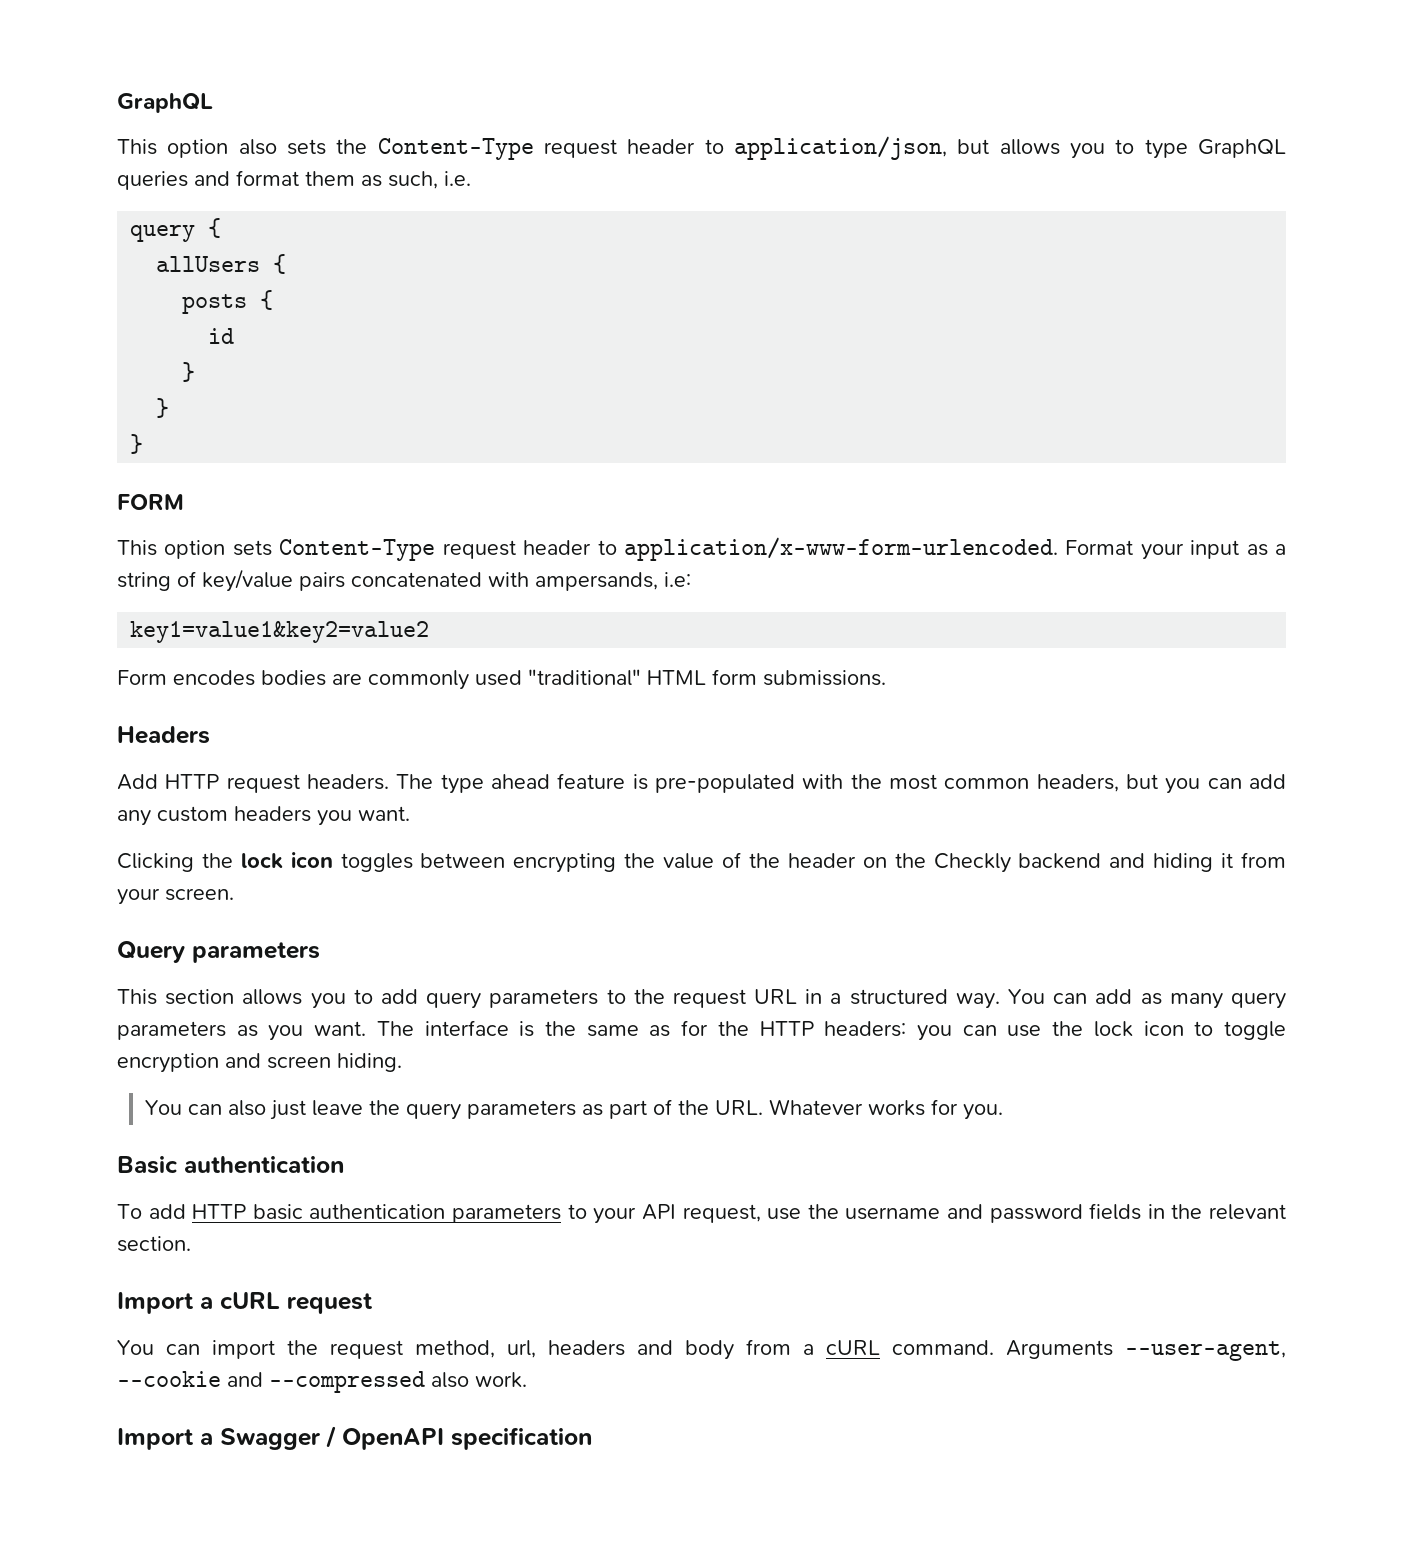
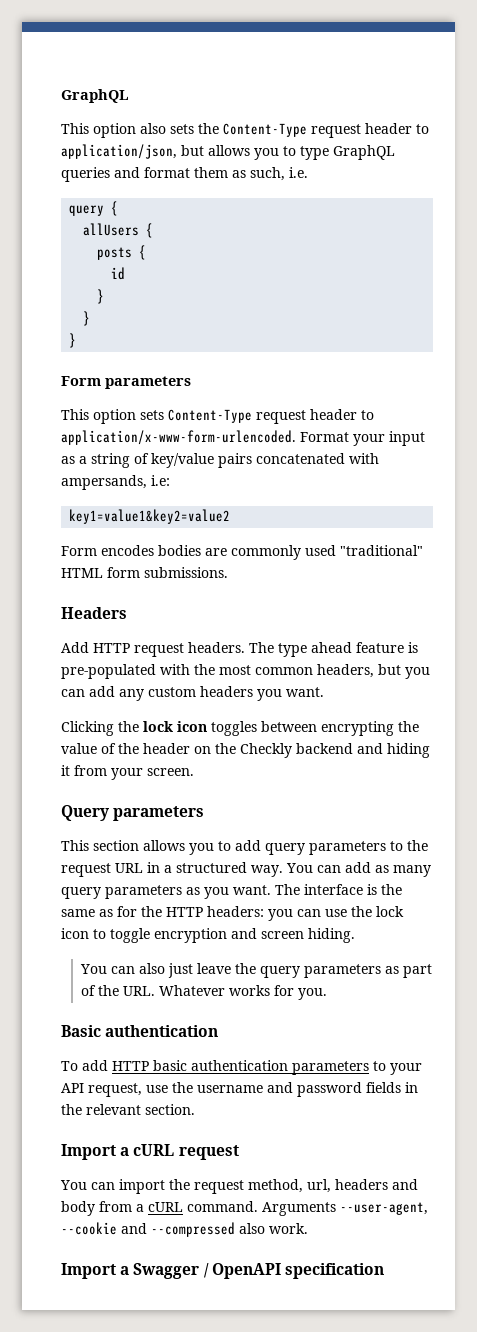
[117,494,184,510] FORM -> [61,376,191,389] Form parameters

